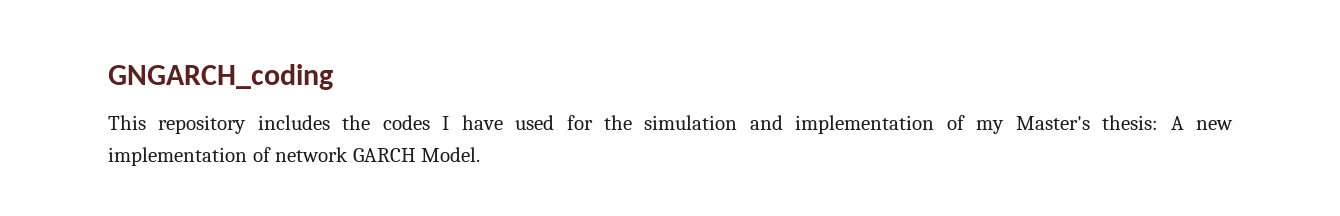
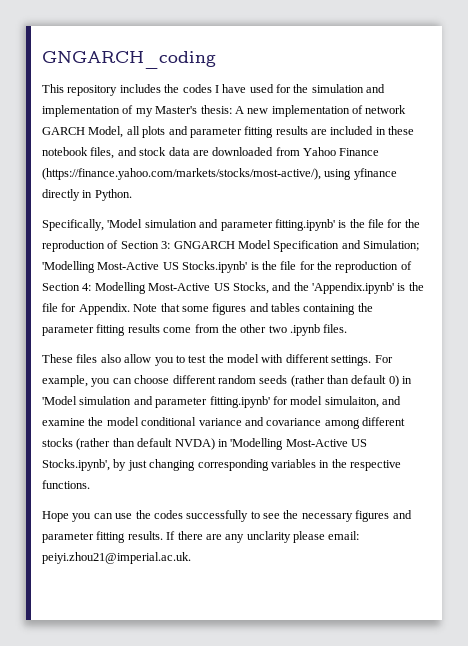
[421,147,481,162] Model. -> [88,126,415,138] [42,147,380,159] [42,168,397,180] [42,189,132,201] [42,219,420,231] [42,240,419,252] [42,261,412,273] [42,282,424,294] [42,303,373,315] [42,324,348,336] [42,354,393,366] [42,375,413,387] [42,396,401,408] [42,417,405,429] [42,438,367,450] [42,459,401,471] [42,480,90,489] [42,510,412,522] [42,531,360,543] [42,552,191,564] Model, all plots and parameter fitting results are included in these notebook files, and stock data are downloaded from Yahoo Finance (https://finance.yahoo.com/markets/stocks/most-active/), using yfinance directly in Python. // Specifically, 'Model simulation and parameter fitting.ipynb' is the file for the reproduction of Section 3: GNGARCH Model Specification and Simulation; 'Modelling Most-Active US Stocks.ipynb' is the file for the reproduction of Section 4: Modelling Most-Active US Stocks, and the 'Appendix.ipynb' is the file for Appendix. Note that some figures and tables containing the parameter fitting results come from the other two .ipynb files. // These files also allow you to test the model with different settings. For example, you can choose different random seeds (rather than default 0) in 'Model simulation and parameter fitting.ipynb' for model simulaiton, and examine the model conditional variance and covariance among different stocks (rather than default NVDA) in 'Modelling Most-Active US Stocks.ipynb', by just changing corresponding variables in the respective functions. // Hope you can use the codes successfully to see the necessary figures and parameter fitting results. If there are any unclarity please email: peiyi.zhou21@imperial.ac.uk.

